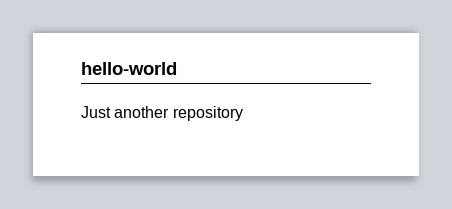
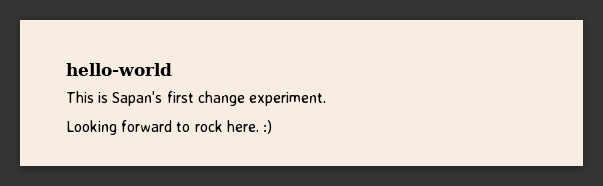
[81,106,243,121] Just another repository -> [66,91,326,106] [66,120,272,135] This is Sapan's first change experiment. // Looking forward to rock here. :)

